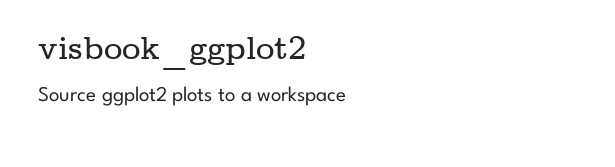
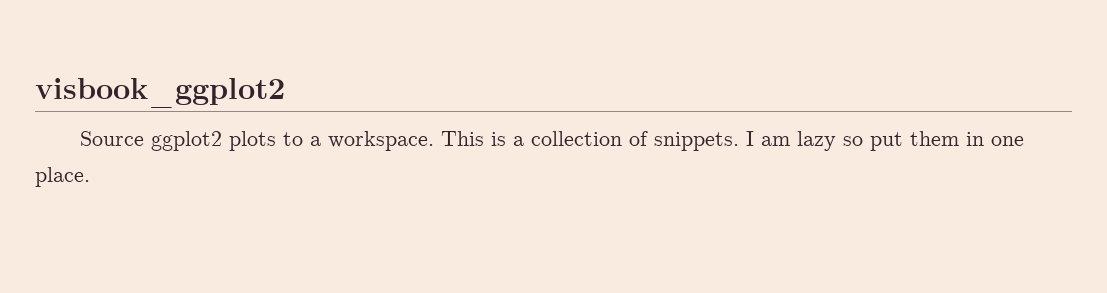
[257,86,347,106] workspace -> [328,131,1025,151] [35,167,90,187] workspace. This is a collection of snippets. I am lazy so put them in one place.

